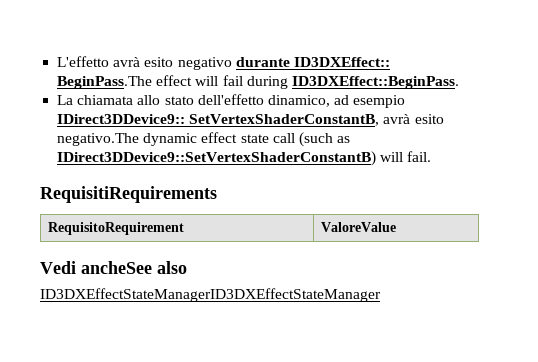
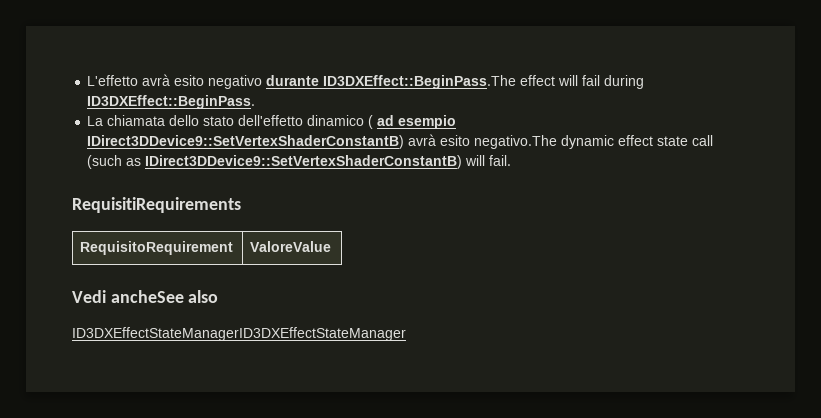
[293,57,390,67] [57,76,153,89] ID3DXEffect:: BeginPass.The -> [323,75,517,89] ID3DXEffect::BeginPass.The
[137,95,161,105] allo -> [169,115,200,126] dello
[267,95,406,108] [57,114,380,126] dinamico, ad esempio IDirect3DDevice9:: SetVertexShaderConstantB, -> [307,115,457,129] [87,135,405,149] dinamico ( ad esempio IDirect3DDevice9::SetVertexShaderConstantB)

